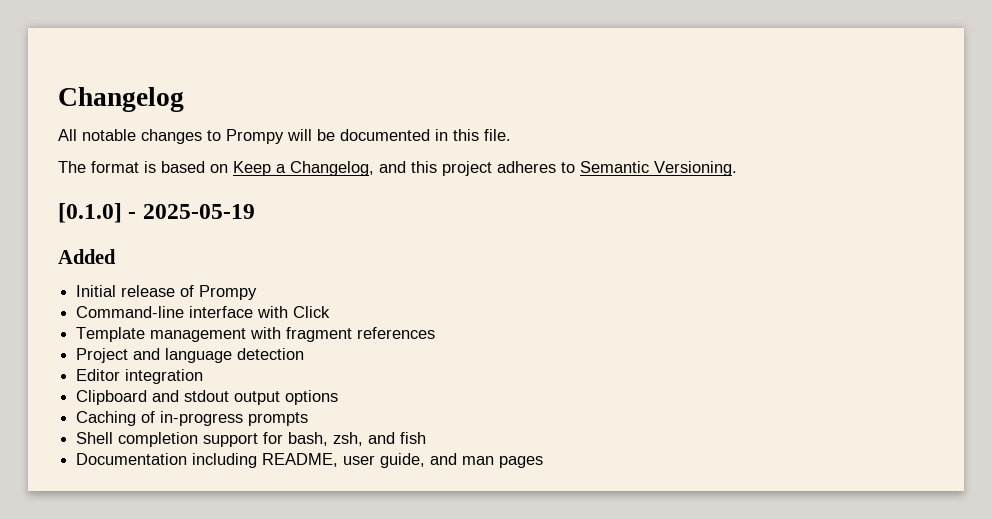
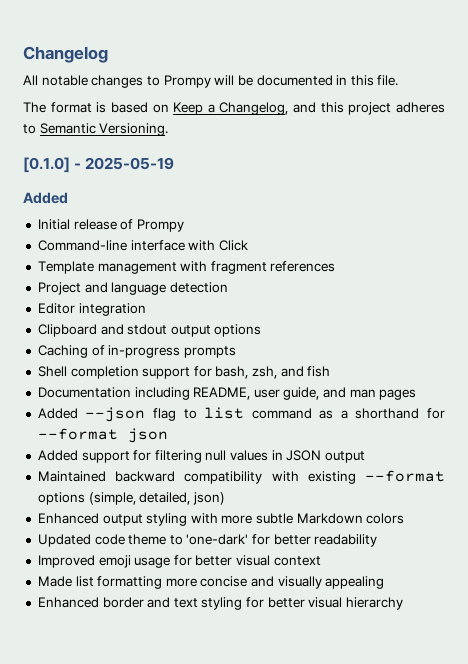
(544, 462) none -> [37,407,445,422] [37,428,168,443] [37,450,366,463] [37,470,445,484] [37,492,225,505] [37,513,405,526] [37,534,378,547] [37,555,321,568] [37,576,385,589] [37,597,404,610] // Added --json flag to list command as a shorthand for --format json // Added support for filtering null values in JSON output // Maintained backward compatibility with existing --format options (simple, detailed, json) // Enhanced output styling with more subtle Markdown colors // Updated code theme to 'one-dark' for better readability // Improved emoji usage for better visual context // Made list formatting more concise and visually appealing // Enhanced border and text styling for better visual hierarchy

